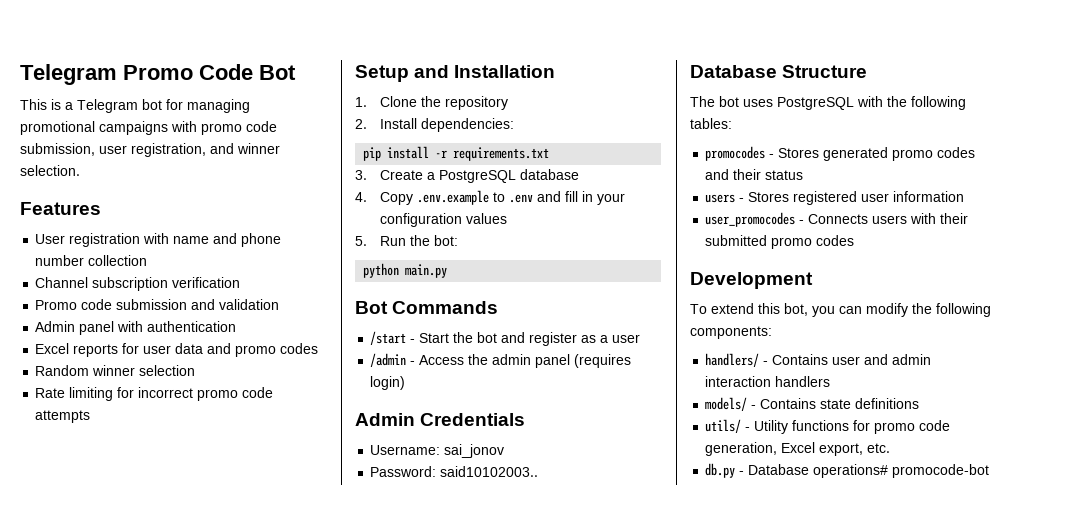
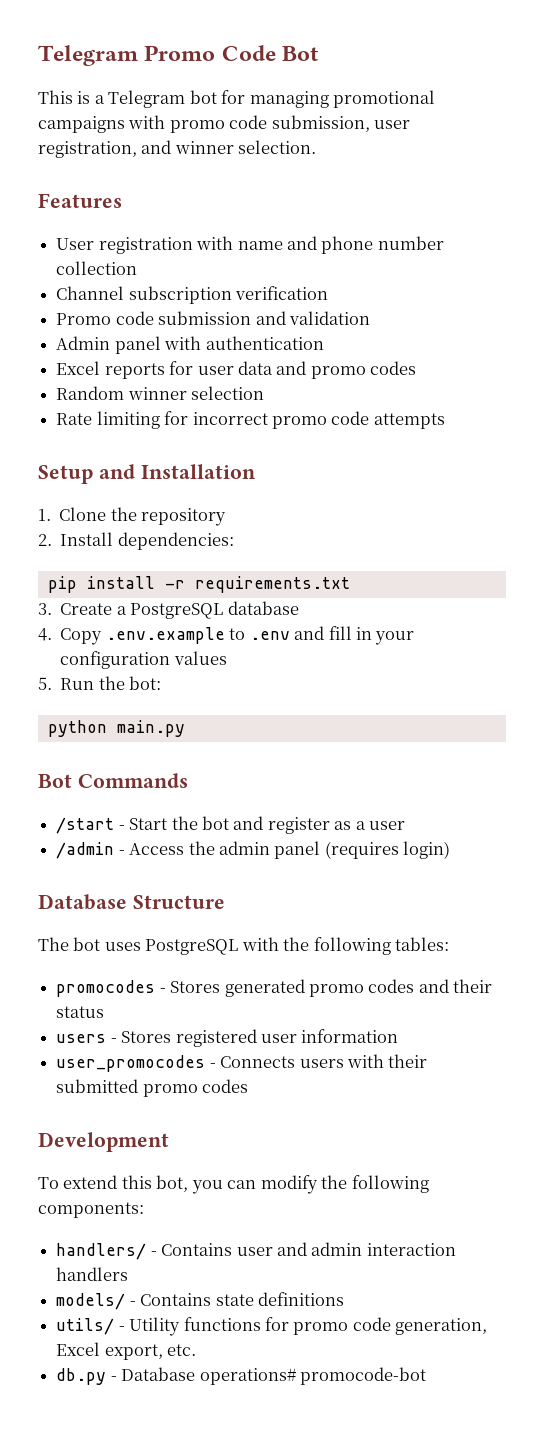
[355,413,526,426] [370,444,505,458] [370,466,539,477] // Admin Credentials // Username: sai_jonov // Password: said10102003.. -> (451, 850) none

